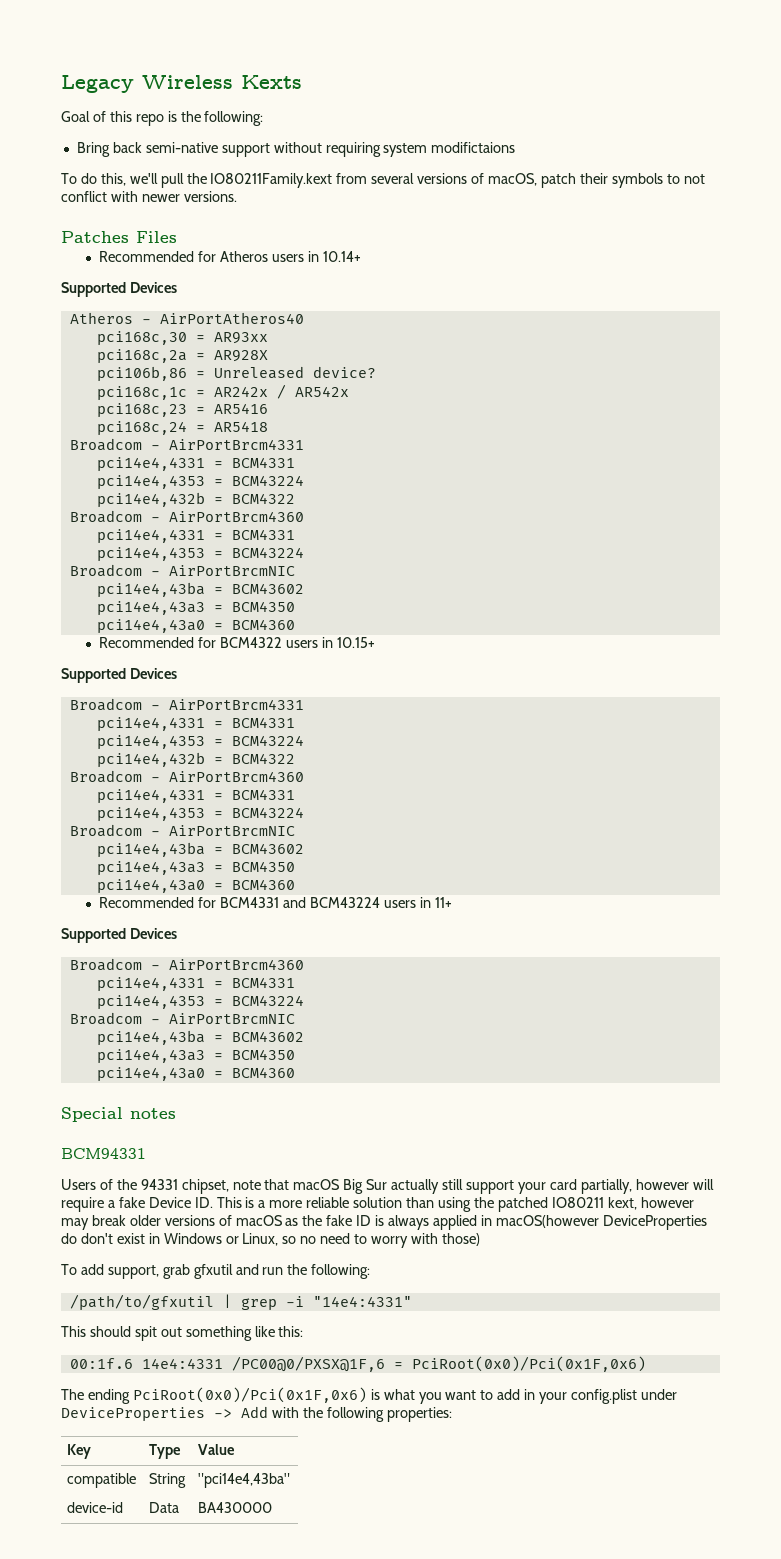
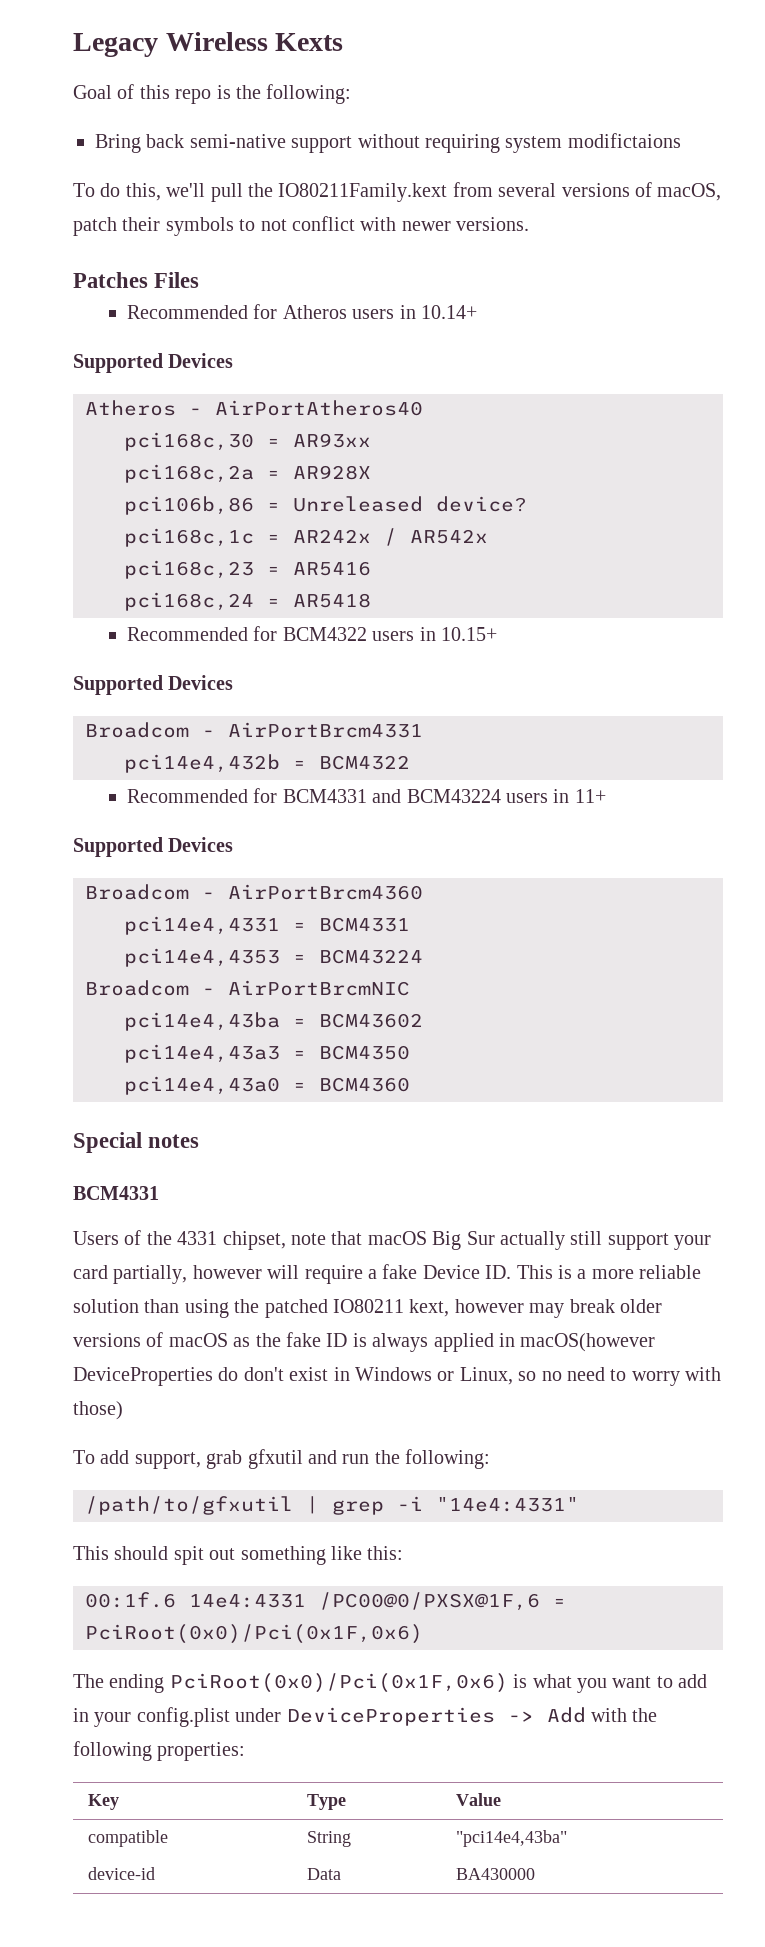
[69,438,304,451] [96,457,295,471] [96,475,304,489] [96,492,295,507] [69,510,304,523] [96,529,295,543] [96,547,304,561] [69,564,295,577] [96,582,304,597] [96,601,295,615] [96,619,295,633] // Broadcom - AirPortBrcm4331 // pci14e4,4331 = BCM4331 // pci14e4,4353 = BCM43224 // pci14e4,432b = BCM4322 // Broadcom - AirPortBrcm4360 // pci14e4,4331 = BCM4331 // pci14e4,4353 = BCM43224 // Broadcom - AirPortBrcmNIC // pci14e4,43ba = BCM43602 // pci14e4,43a3 = BCM4350 // pci14e4,43a0 = BCM4360 -> (371, 600) none
[96,717,295,731] [96,735,304,749] [96,752,295,767] [69,770,304,783] [96,789,295,803] [96,807,304,821] [69,824,295,837] [96,842,304,857] [96,861,295,875] [96,879,295,893] pci14e4,4331 = BCM4331 // pci14e4,4353 = BCM43224 // pci14e4,432b = BCM4322 // Broadcom - AirPortBrcm4360 // pci14e4,4331 = BCM4331 // pci14e4,4353 = BCM43224 // Broadcom - AirPortBrcmNIC // pci14e4,43ba = BCM43602 // pci14e4,43a3 = BCM4350 // pci14e4,43a0 = BCM4360 -> [124,754,410,773] pci14e4,432b = BCM4322
[61,1148,146,1159] BCM94331 -> [73,1186,159,1200] BCM4331
[140,1179,178,1190] 94331 -> [177,1231,218,1245] 4331

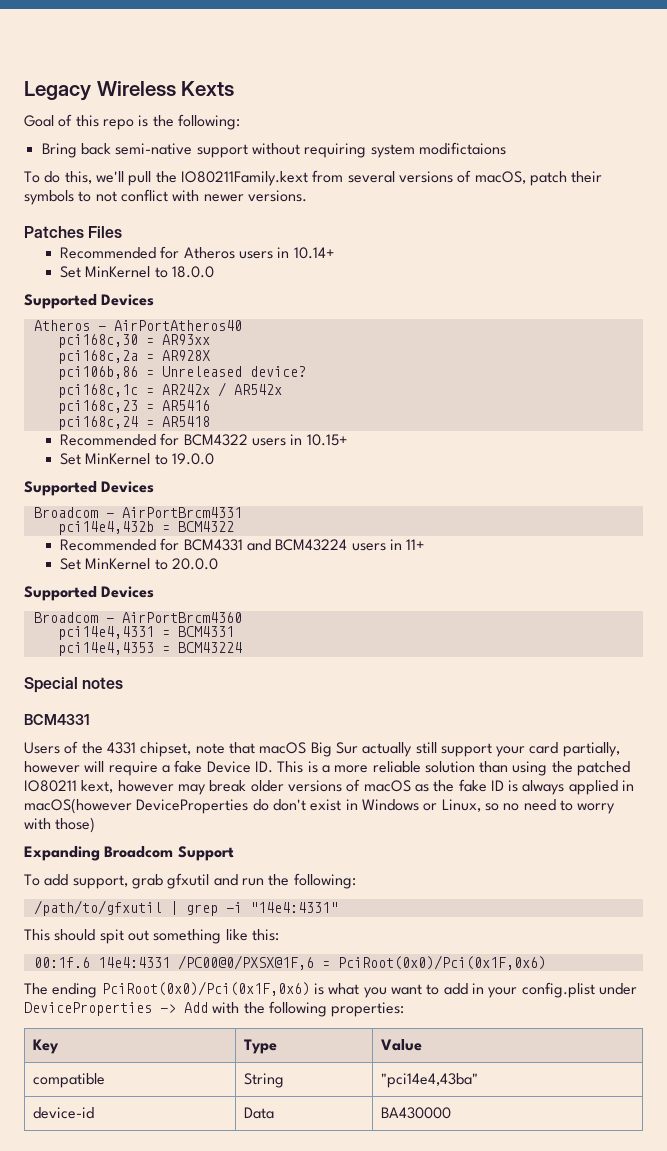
(477, 312) none -> [60,266,215,278] // Set MinKernel to 18.0.0
(497, 634) none -> [60,453,215,465] // Set MinKernel to 19.0.0
(606, 796) none -> [60,558,219,570] // Set MinKernel to 20.0.0
[85,980,410,996] [124,1012,423,1031] [124,1044,410,1063] [124,1076,410,1095] // Broadcom - AirPortBrcmNIC // pci14e4,43ba = BCM43602 // pci14e4,43a3 = BCM4350 // pci14e4,43a0 = BCM4360 -> (242, 647) none
(123, 1410) none -> [24,846,234,861] // Expanding Broadcom Support

